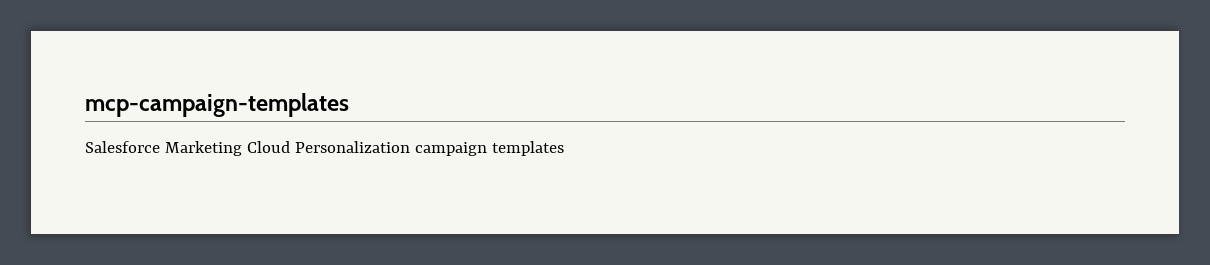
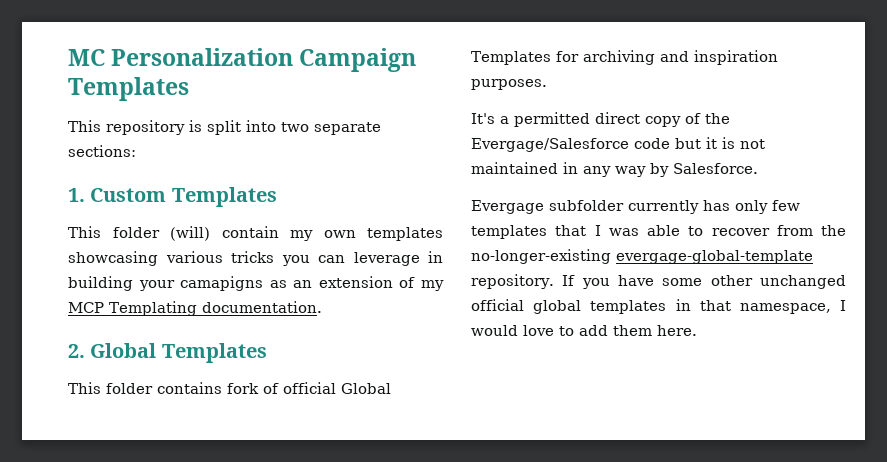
[85,93,349,117] [85,141,564,156] mcp-campaign-templates // Salesforce Marketing Cloud Personalization campaign templates -> [68,48,417,72] [68,77,189,101] [68,120,381,135] [68,145,136,157] [68,187,277,207] [68,226,443,241] [68,251,443,266] [68,276,444,291] [68,301,322,316] [68,343,267,363] [68,382,391,394] [471,50,778,65] [471,79,547,90] [471,112,730,127] [471,137,765,152] [471,162,758,177] [471,200,800,214] [471,225,846,239] [471,249,813,264] [471,274,846,289] [471,299,846,314] [471,325,697,336] MC Personalization Campaign Templates // This repository is split into two separate sections: // 1. Custom Templates // This folder (will) contain my own templates showcasing various tricks you can leverage in building your camapigns as an extension of my MCP Templating documentation. // 2. Global Templates // This folder contains fork of official Global Templates for archiving and inspiration purposes. // It's a permitted direct copy of the Evergage/Salesforce code but it is not maintained in any way by Salesforce. // Evergage subfolder currently has only few templates that I was able to recover from the no-longer-existing evergage-global-template repository. If you have some other unchanged official global templates in that namespace, I would love to add them here.

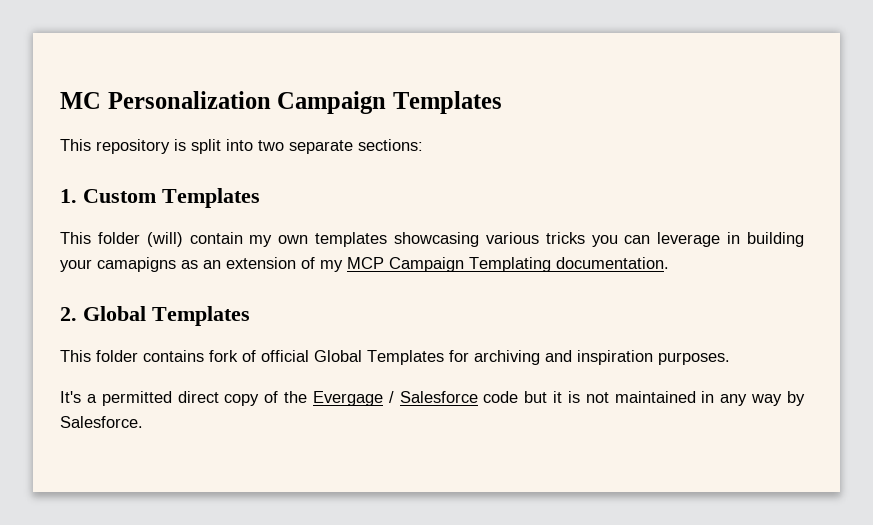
(104, 307) none -> [389,257,464,272] Campaign
[471,138,629,152] Evergage/Salesforce -> [312,391,478,406] Evergage / Salesforce
[471,200,800,214] [471,225,846,239] [471,249,813,264] [471,274,846,289] [471,299,846,314] [471,325,697,336] // Evergage subfolder currently has only few templates that I was able to recover from the no-longer-existing evergage-global-template repository. If you have some other unchanged official global templates in that namespace, I would love to add them here. -> (143, 422) none

